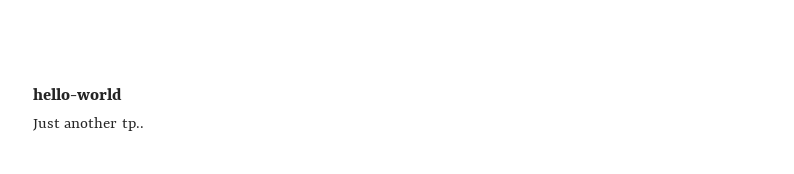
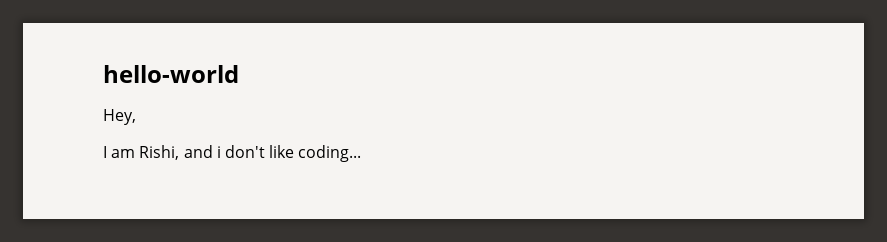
[33,117,144,131] Just another tp.. -> [103,109,136,125] [103,145,362,162] Hey, // I am Rishi, and i don't like coding...

